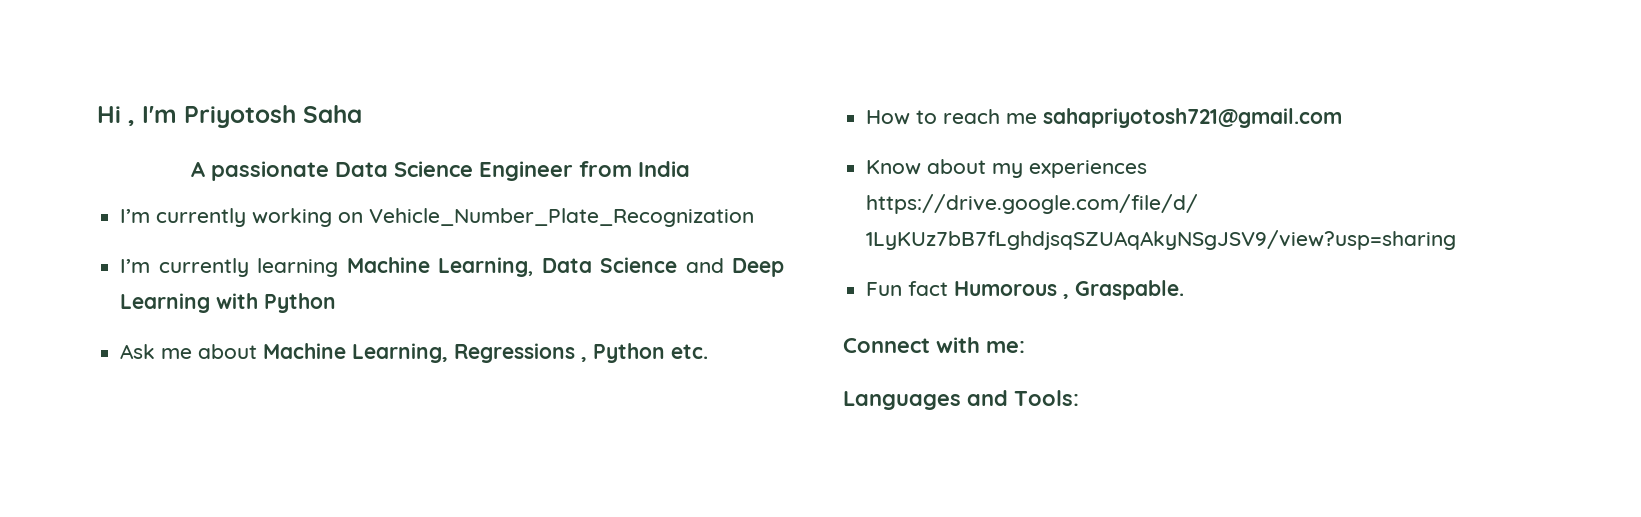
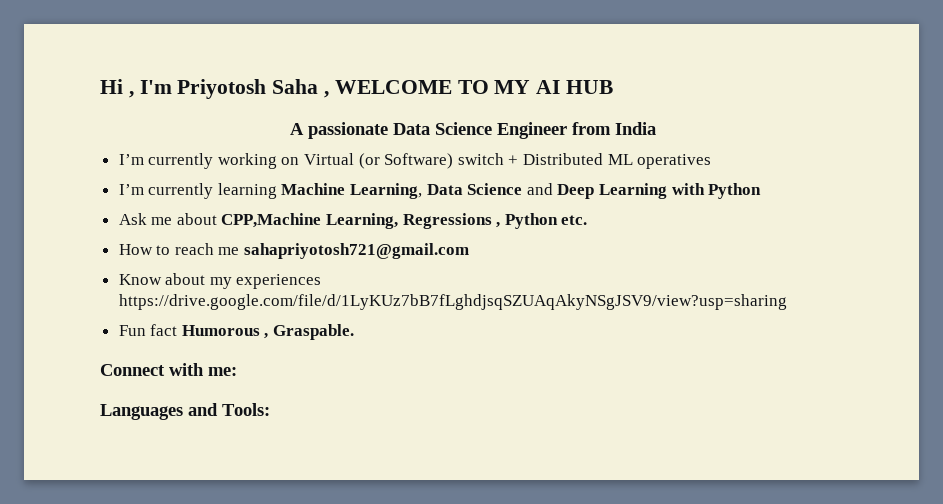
(362, 114) none -> [324,80,614,98] , WELCOME TO MY AI HUB
[369,208,755,227] Vehicle_Number_Plate_Recognization -> [304,153,712,169] Virtual (or Software) switch + Distributed ML operatives
[263,343,347,359] Machine -> [221,213,322,228] CPP,Machine

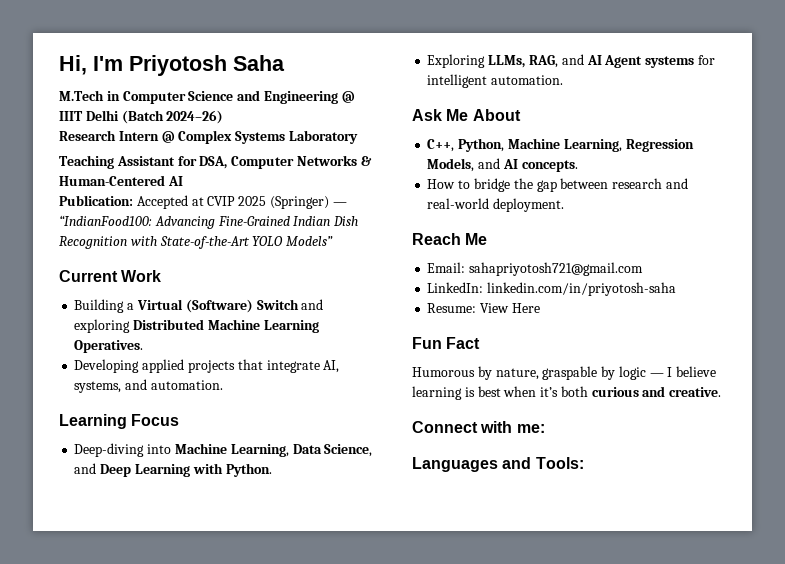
[100,79,134,98] Hi , -> [59,55,87,75] Hi,
[324,80,614,98] [289,122,656,139] [118,153,712,169] [118,183,277,199] , WELCOME TO MY AI HUB // A passionate Data Science Engineer from India // I’m currently working on Virtual (or Software) switch + Distributed ML operatives // I’m currently learning -> [59,90,355,104] [59,110,224,124] [59,130,358,144] [59,155,372,169] [59,175,183,186] [59,195,347,209] [59,215,359,229] [59,236,334,249] [59,270,162,282] [74,299,324,313] [74,319,319,333] [74,340,144,353] [74,359,340,373] [74,379,223,393] [59,414,180,429] [74,443,172,457] // M.Tech in Computer Science and Engineering @ IIIT Delhi (Batch 2024–26) // Research Intern @ Complex Systems Laboratory // Teaching Assistant for DSA, Computer Networks & Human-Centered AI // Publication: Accepted at CVIP 2025 (Springer) — “IndianFood100: Advancing Fine-Grained Indian Dish Recognition with State-of-the-Art YOLO Models” // Current Work // Building a Virtual (Software) Switch and exploring Distributed Machine Learning Operatives. // Developing applied projects that integrate AI, systems, and automation. // Learning Focus // Deep-diving into
[467,183,523,195] Science -> [324,444,373,457] Science,
[708,183,762,199] [118,213,588,229] [118,243,470,259] [118,273,322,289] [118,294,787,310] [118,324,355,340] Python // Ask me about CPP,Machine Learning, Regressions , Python etc. // How to reach me sahapriyotosh721@gmail.com // Know about my experiences https://drive.google.com/file/d/1LyKUz7bB7fLghdjsqSZUAqAkyNSgJSV9/view?usp=sharing // Fun fact Humorous , Graspable. -> [225,463,272,477] [427,54,715,68] [427,74,564,88] [412,109,521,121] [427,138,694,152] [427,158,578,172] [427,178,688,192] [427,198,565,212] [412,233,488,245] [427,262,644,276] [427,282,677,296] [427,303,540,313] [412,337,481,349] [412,366,717,380] [412,386,722,400] Python. // Exploring LLMs, RAG, and AI Agent systems for intelligent automation. // Ask Me About // C++, Python, Machine Learning, Regression Models, and AI concepts. // How to bridge the gap between research and real-world deployment. // Reach Me // Email: sahapriyotosh721@gmail.com // LinkedIn: linkedin.com/in/priyotosh-saha // Resume: View Here // Fun Fact // Humorous by nature, graspable by logic — I believe learning is best when it’s both curious and creative.

